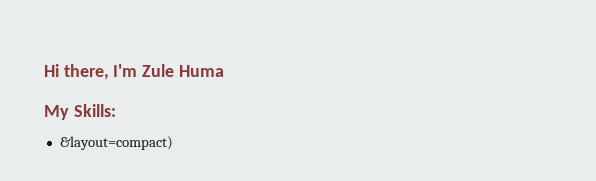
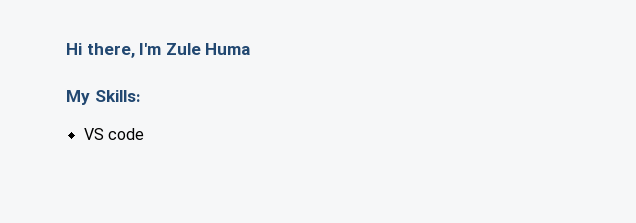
[59,136,173,150] &layout=compact) -> [83,128,144,140] VS code

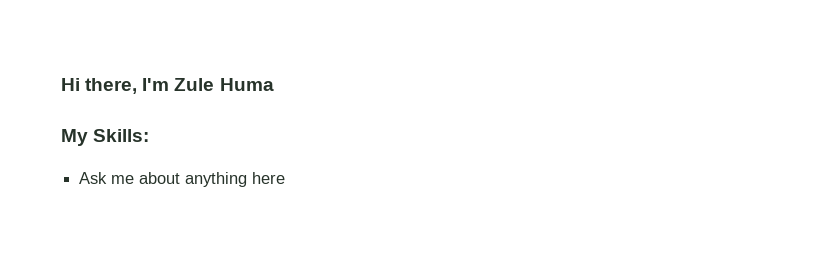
[83,128,144,140] VS code -> [79,172,286,187] Ask me about anything here

